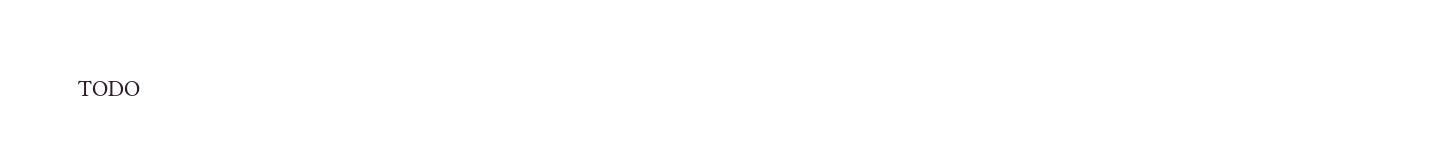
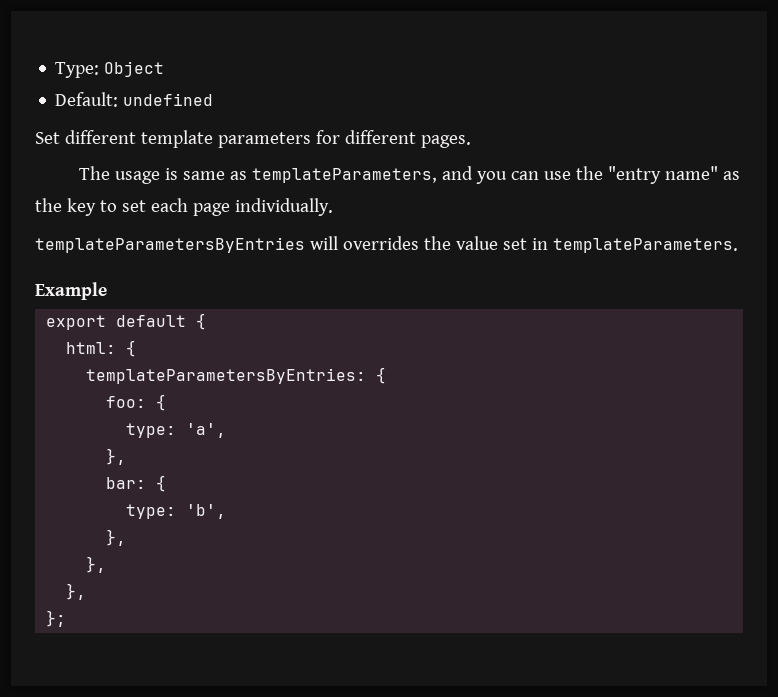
[78,80,140,96] TODO -> [55,61,165,78] [55,92,214,107] [35,130,471,148] [79,166,741,184] [35,198,333,216] [35,236,738,253] [35,282,107,300] [46,313,207,330] [66,340,137,357] [86,367,387,384] [106,394,167,411] [126,423,227,438] [106,448,127,465] [106,475,167,492] [126,504,227,519] [106,529,127,546] [86,556,107,573] [66,583,87,600] [46,610,67,627] Type: Object // Default: undefined // Set different template parameters for different pages. // The usage is same as templateParameters, and you can use the "entry name" as the key to set each page individually. // templateParametersByEntries will overrides the value set in templateParameters. // Example // export default { // html: { // templateParametersByEntries: { // foo: { // type: 'a', // }, // bar: { // type: 'b', // }, // }, // }, // };

